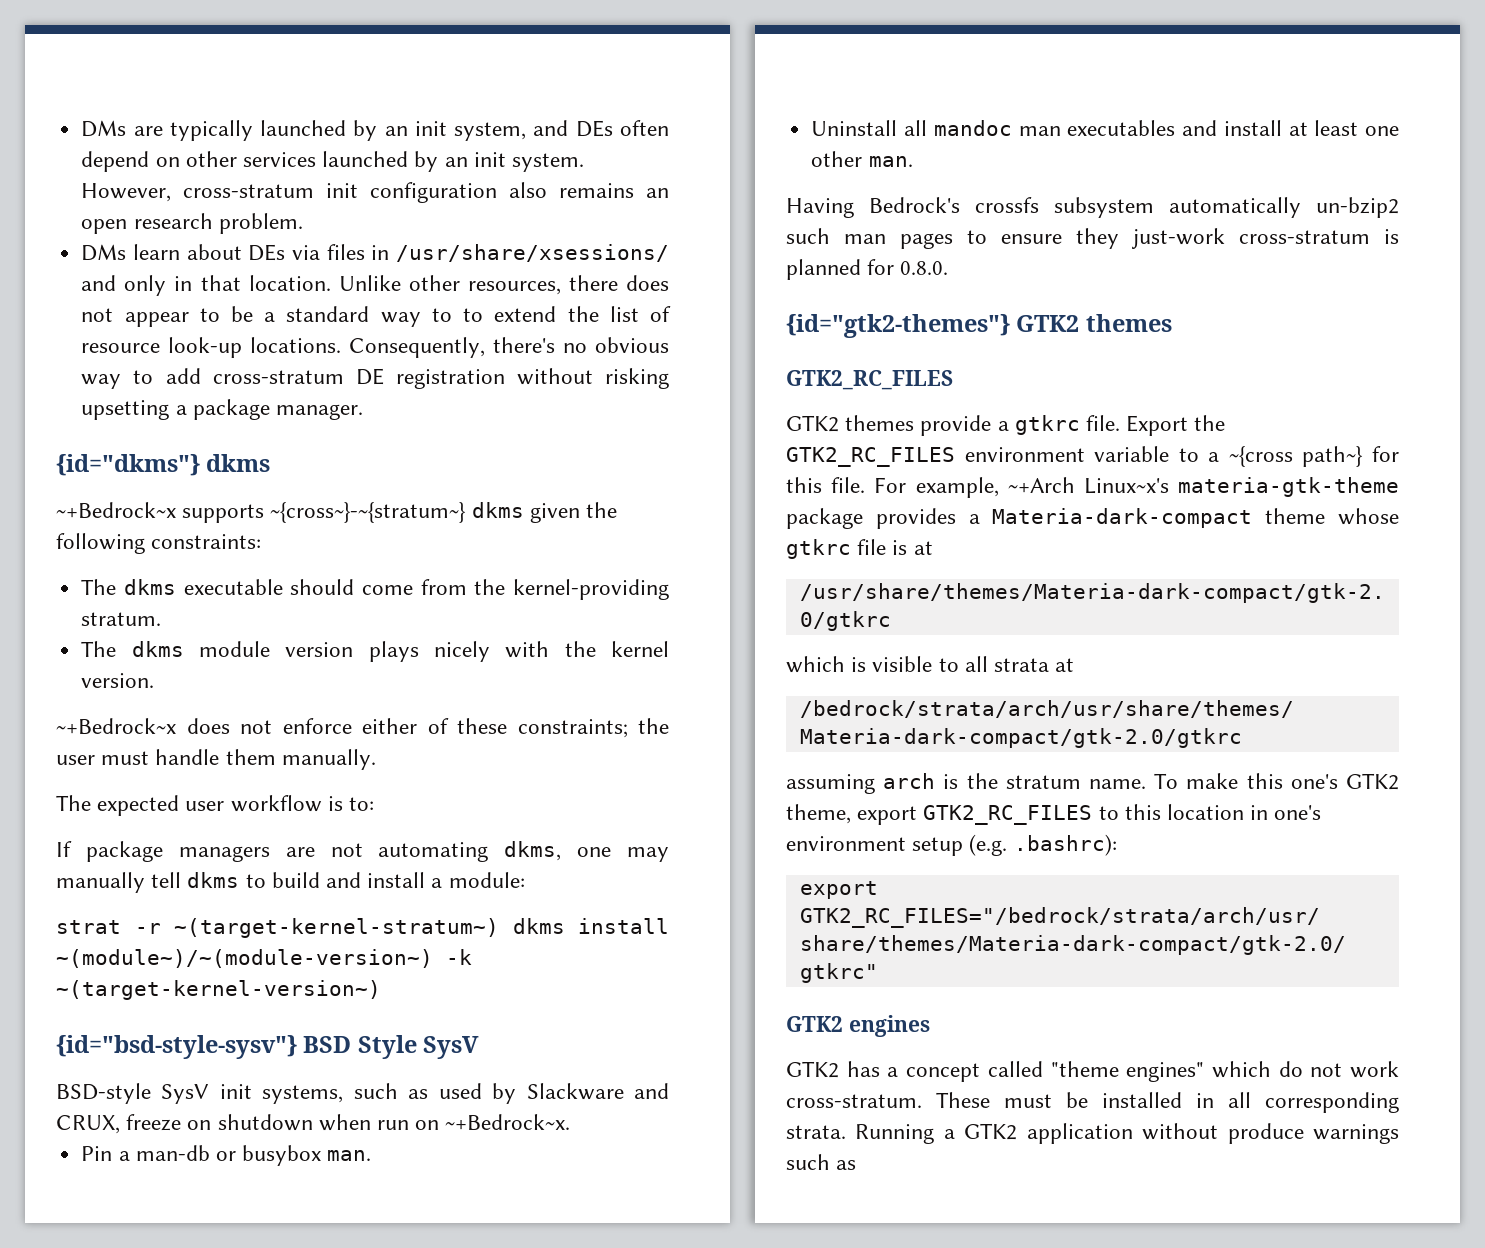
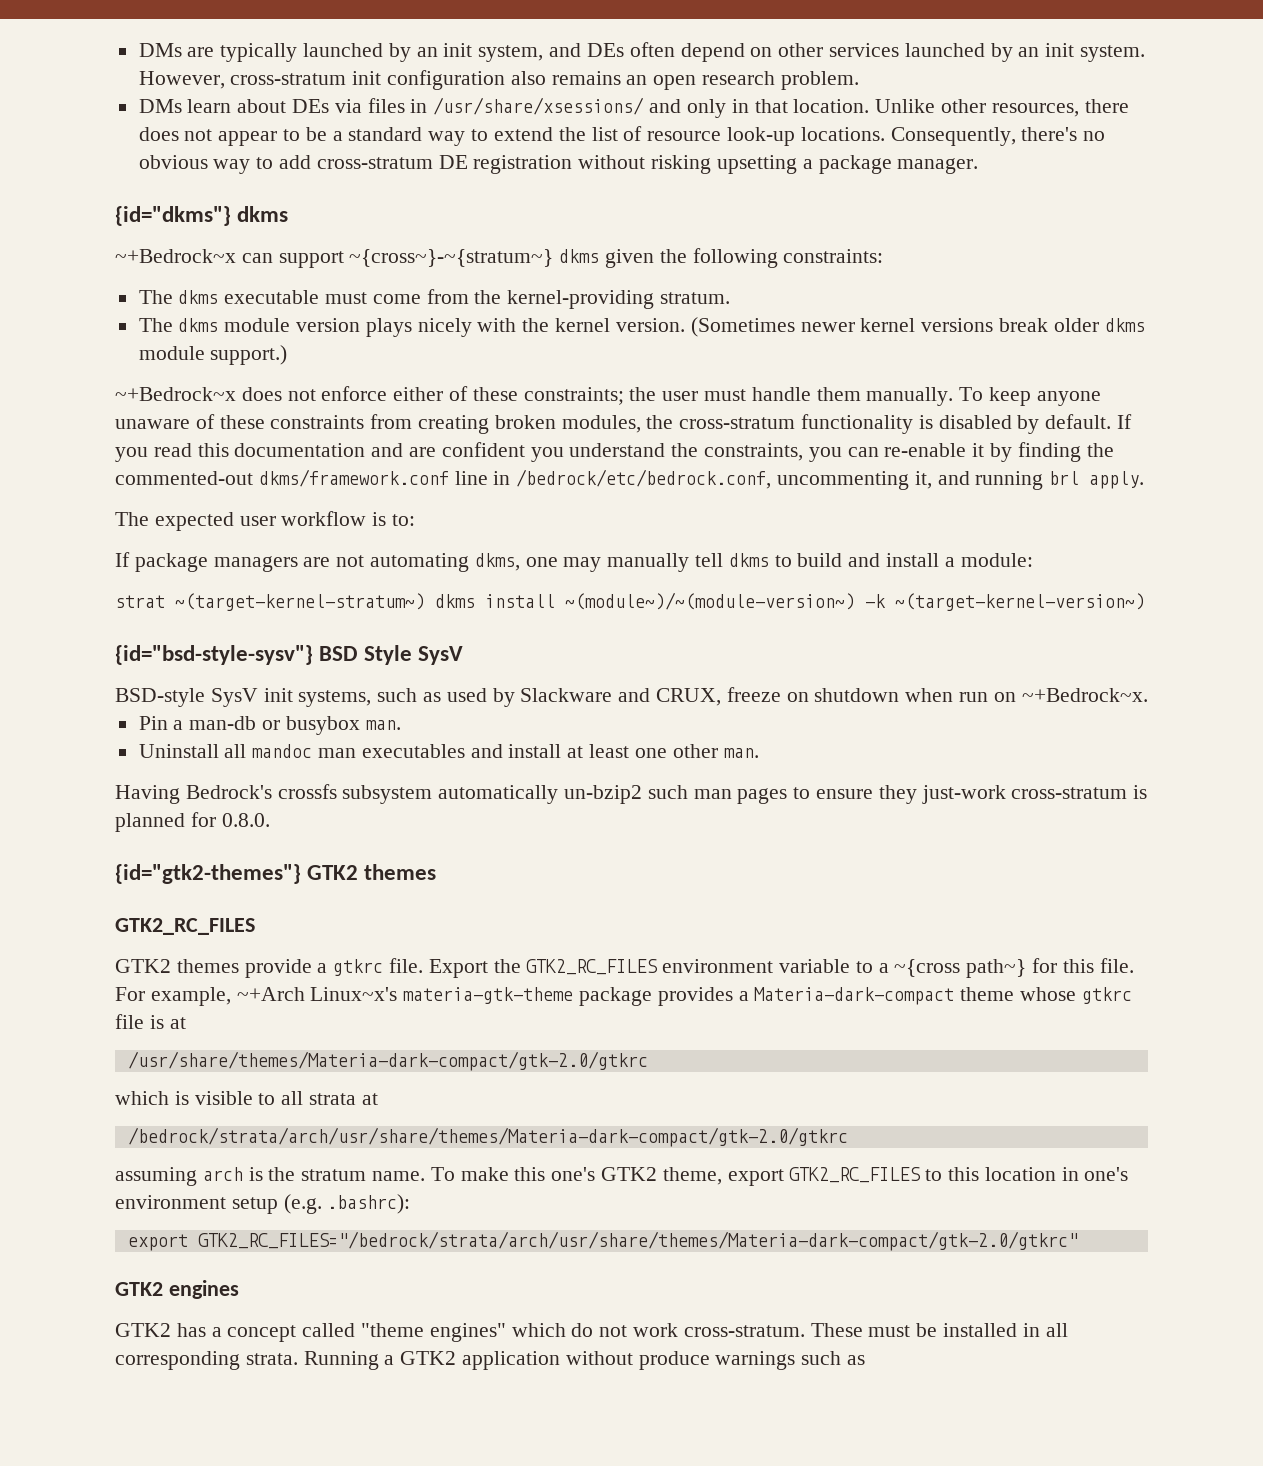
[463,308,484,322] to -> (489, 135) none
[182,504,265,523] supports -> [241,251,344,268] can support
[290,579,355,595] should -> [325,292,368,304] must
(155, 680) none -> [690,317,1145,337] [138,345,288,365] (Sometimes newer kernel versions break older dkms module support.)
(376, 759) none -> [959,387,1101,406] [115,414,1133,434] [115,442,1114,462] [115,469,1145,490] To keep anyone unaware of these constraints from creating broken modules, the cross-stratum functionality is disabled by default. If you read this documentation and are confident you understand the constraints, you can re-enable it by finding the commented-out dkms/framework.conf line in /bedrock/etc/bedrock.conf, uncommenting it, and running brl apply.
[134,923,161,934] -r -> (165, 601) none

